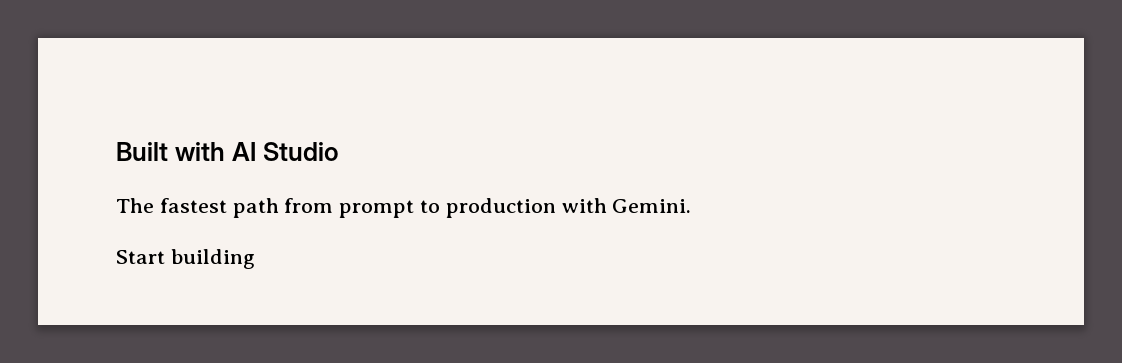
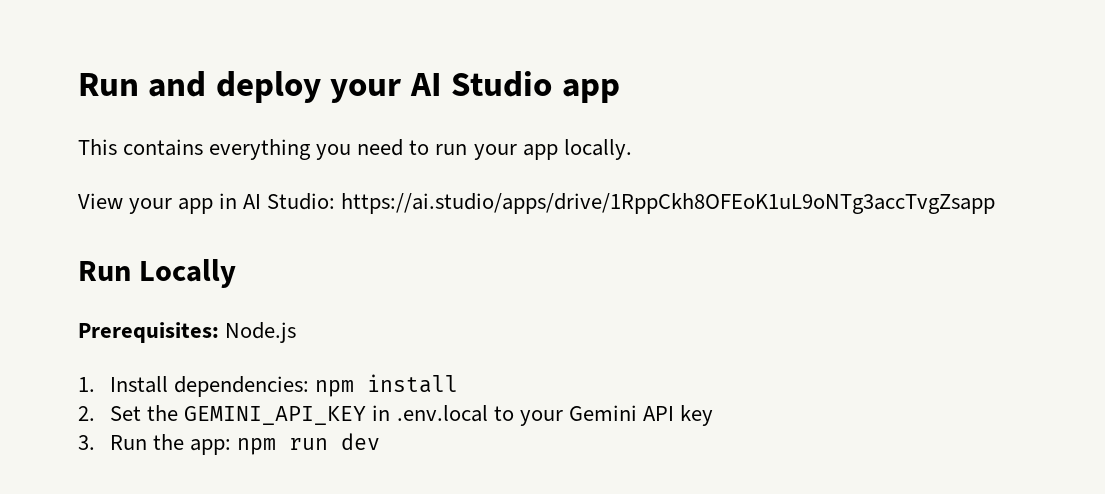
[116,142,339,161] [116,198,692,218] [116,249,255,269] Built with AI Studio // The fastest path from prompt to production with Gemini. // Start building -> [78,71,620,103] [78,139,632,160] [78,193,996,214] [78,259,237,288] [78,322,297,343] [78,374,459,397] [78,405,713,426] [78,433,381,455] Run and deploy your AI Studio app // This contains everything you need to run your app locally. // View your app in AI Studio: https://ai.studio/apps/drive/1RppCkh8OFEoK1uL9oNTg3accTvgZsapp // Run Locally // Prerequisites: Node.js // 1. Install dependencies: npm install // 2. Set the GEMINI_API_KEY in .env.local to your Gemini API key // 3. Run the app: npm run dev

